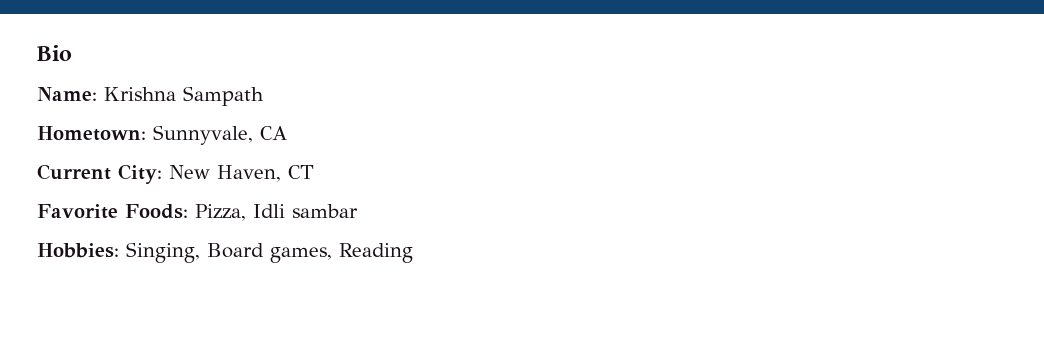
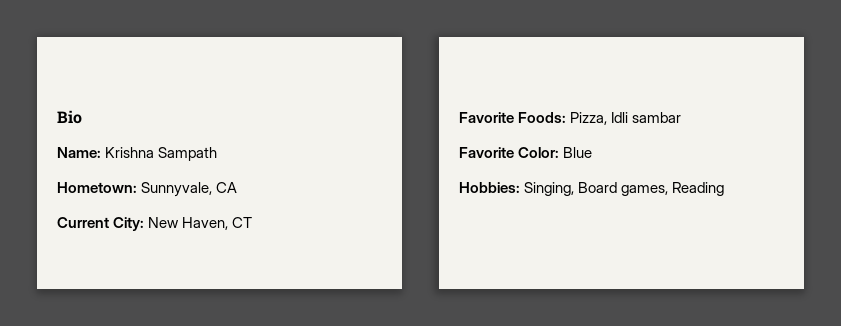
(358, 211) none -> [459,147,593,158] // Favorite Color: Blue

